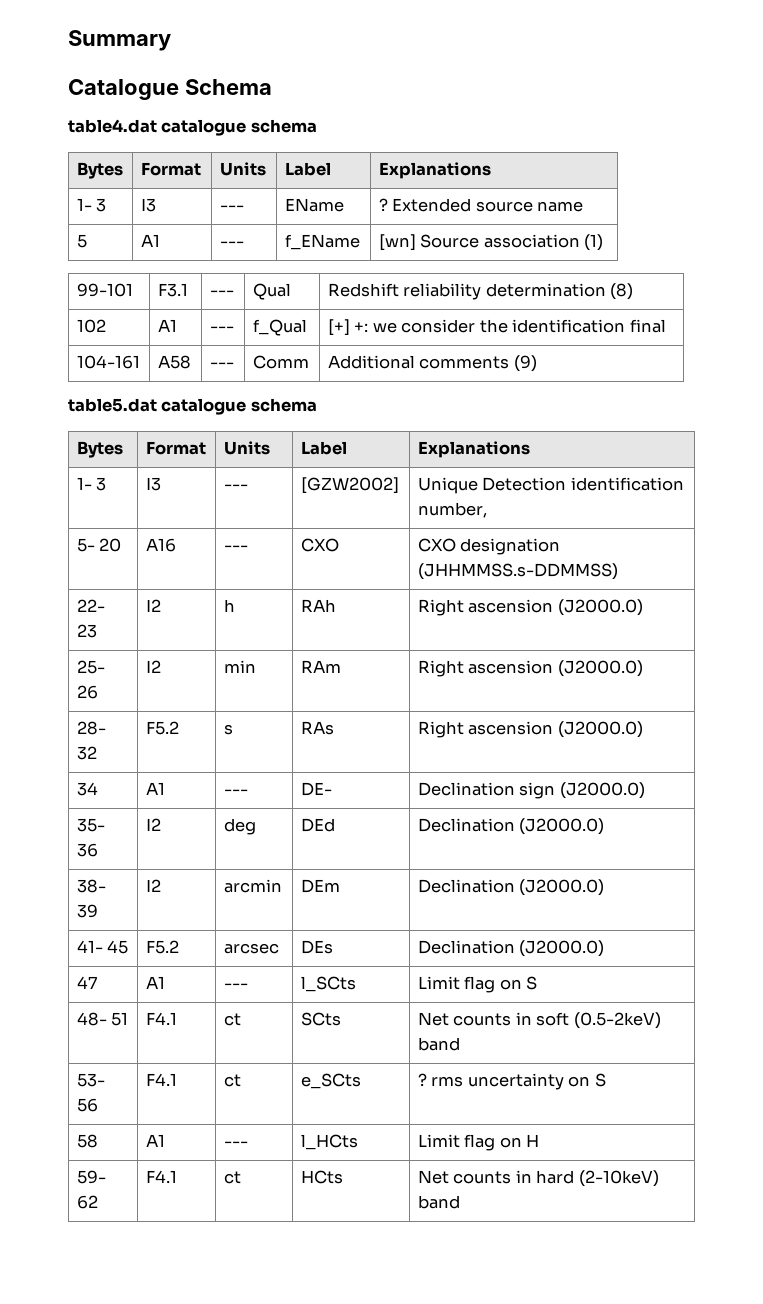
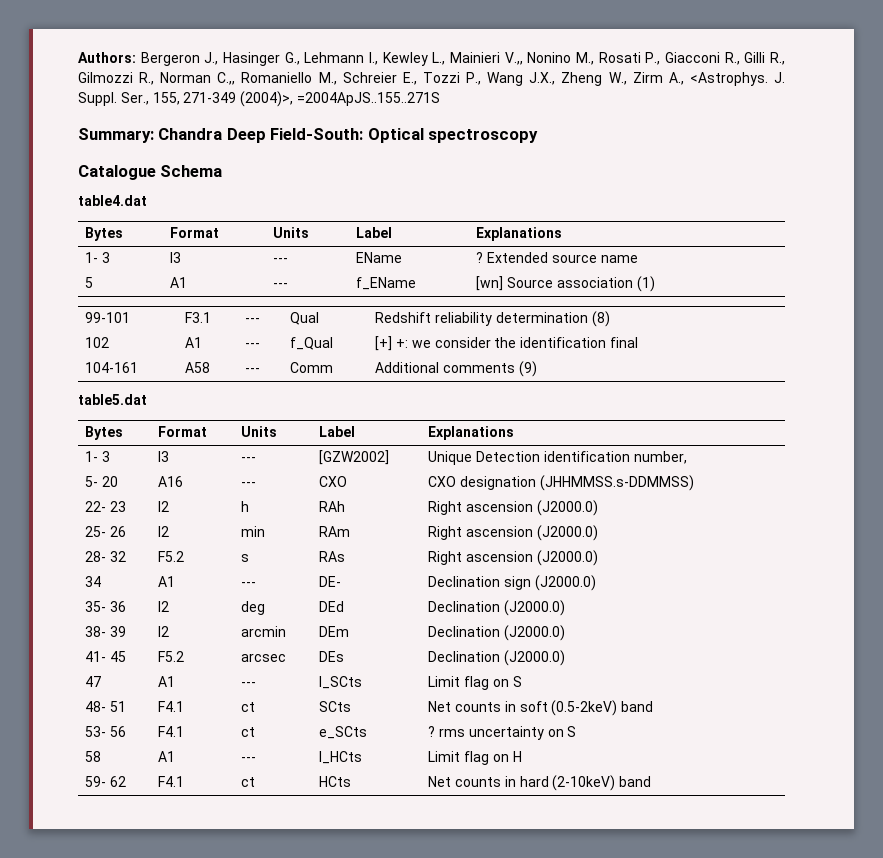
[68,30,171,51] Summary -> [78,52,785,66] [78,72,786,86] [78,91,440,107] [78,128,539,143] Authors: Bergeron J., Hasinger G., Lehmann I., Kewley L., Mainieri V.,, Nonino M., Rosati P., Giacconi R., Gilli R., Gilmozzi R., Norman C.,, Romaniello M., Schreier E., Tozzi P., Wang J.X., Zheng W., Zirm A., <Astrophys. J. Suppl. Ser., 155, 271-349 (2004)>, =2004ApJS..155..271S // Summary: Chandra Deep Field-South: Optical spectroscopy
[161,119,317,136] catalogue schema -> (147, 200) none
[161,398,317,415] catalogue schema -> (147, 399) none

